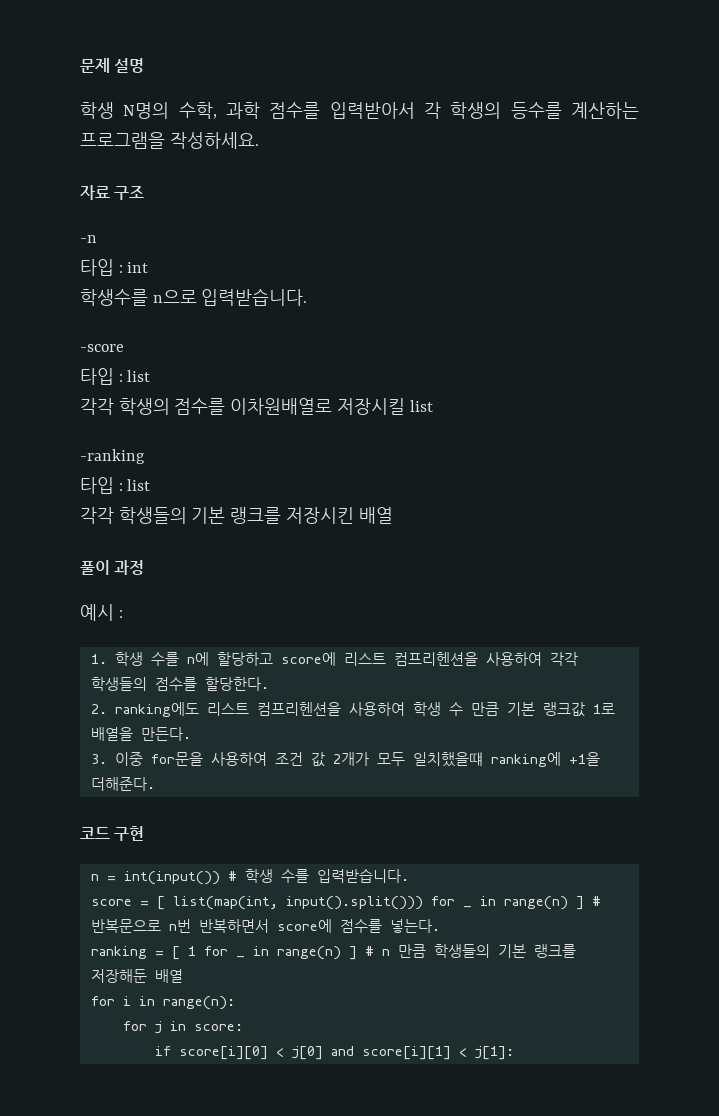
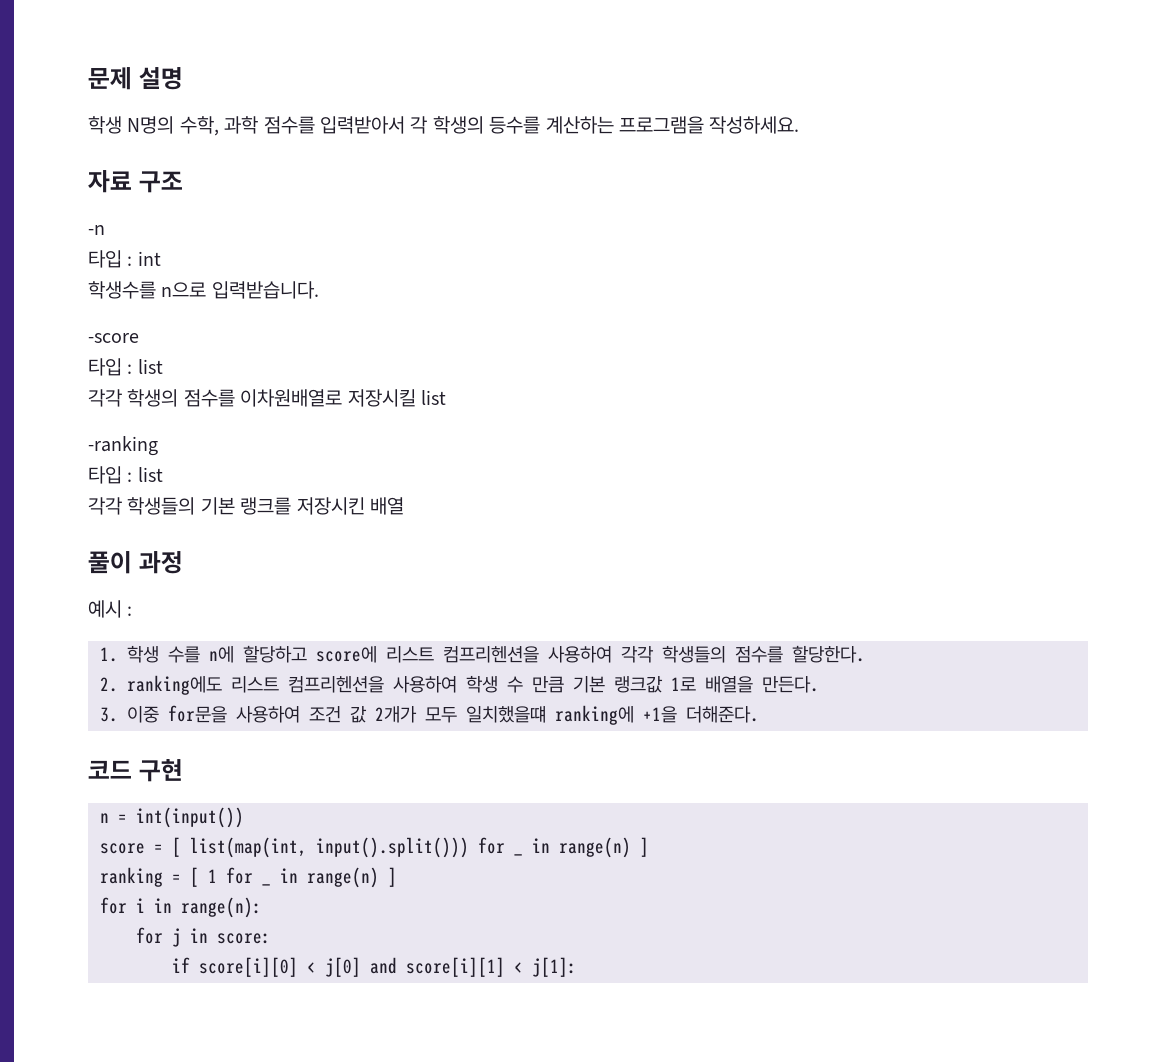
[227,868,409,883] # 학생 수를 입력받습니다. -> (244, 817) none
[591,896,601,906] [90,919,440,933] # 반복문으로 n번 반복하면서 score에 점수를 넣는다. -> (649, 847) none
[364,944,576,958] [90,969,183,983] # n 만큼 학생들의 기본 랭크를 저장해둔 배열 -> (397, 877) none

